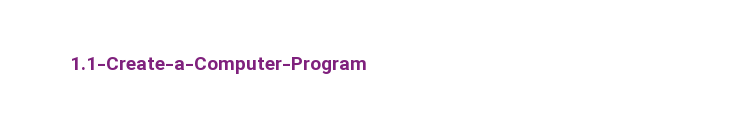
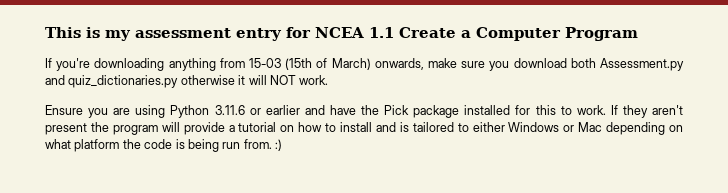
[70,57,367,74] 1.1-Create-a-Computer-Program -> [45,27,638,41] [45,58,684,71] [45,75,329,88] [45,105,684,118] [45,122,683,135] [45,139,282,152] This is my assessment entry for NCEA 1.1 Create a Computer Program // If you're downloading anything from 15-03 (15th of March) onwards, make sure you download both Assessment.py and quiz_dictionaries.py otherwise it will NOT work. // Ensure you are using Python 3.11.6 or earlier and have the Pick package installed for this to work. If they aren't present the program will provide a tutorial on how to install and is tailored to either Windows or Mac depending on what platform the code is being run from. :)

